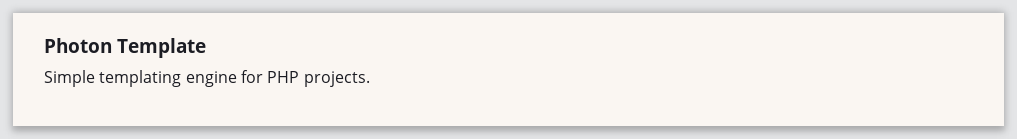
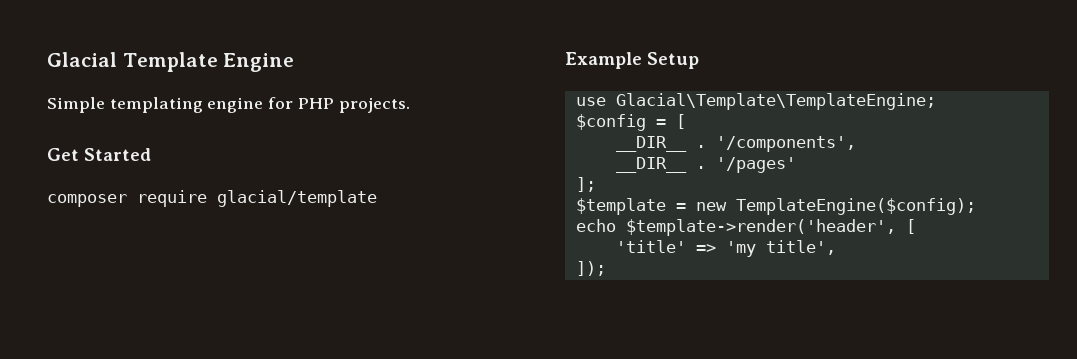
[44,38,112,53] Photon -> [47,52,117,67] Glacial
(206, 48) none -> [223,53,295,72] Engine
(370, 79) none -> [47,148,151,161] [47,190,377,207] [565,52,699,69] [575,93,936,110] [575,114,686,131] [615,136,856,152] [615,157,796,173] [575,177,596,192] [575,198,976,215] [575,219,916,236] [615,240,836,257] [575,261,606,276] // Get Started // composer require glacial/template // Example Setup // use Glacial\Template\TemplateEngine; // $config = [ // __DIR__ . '/components', // __DIR__ . '/pages' // ]; // $template = new TemplateEngine($config); // echo $template->render('header', [ // 'title' => 'my title', // ]);

